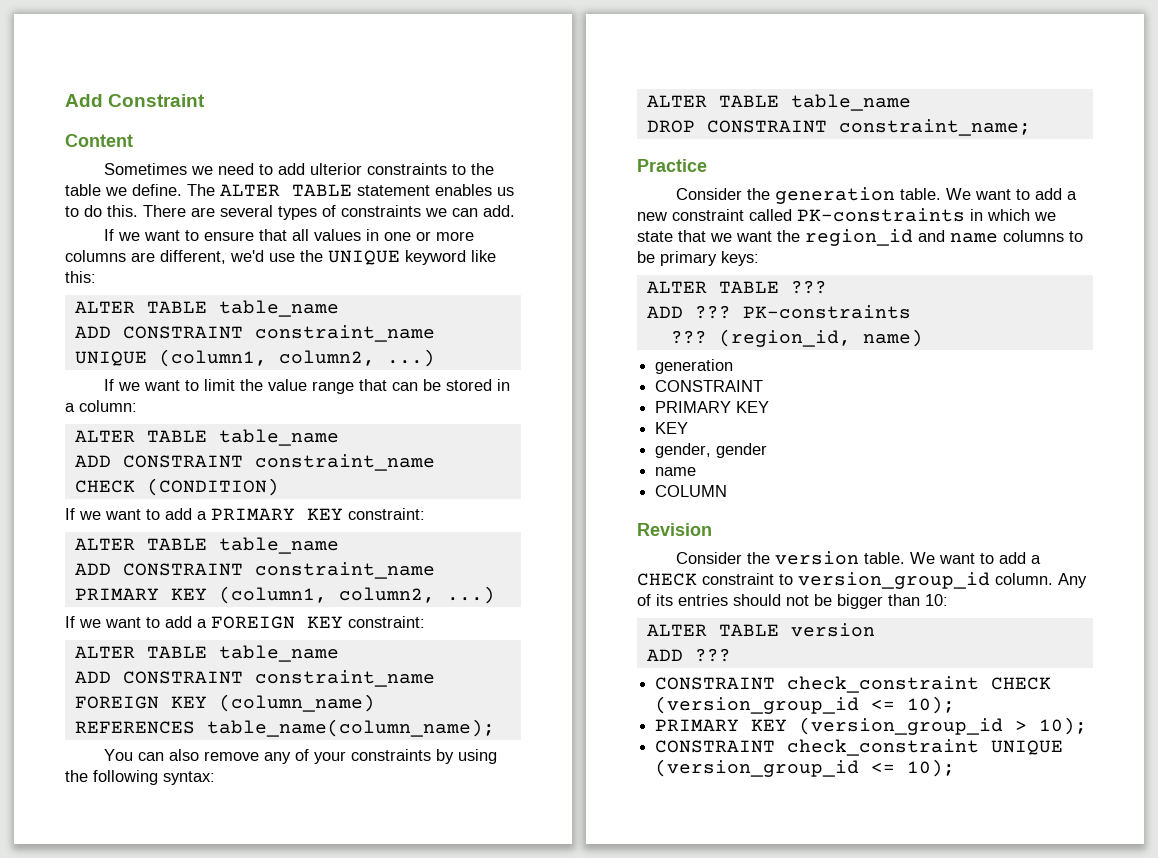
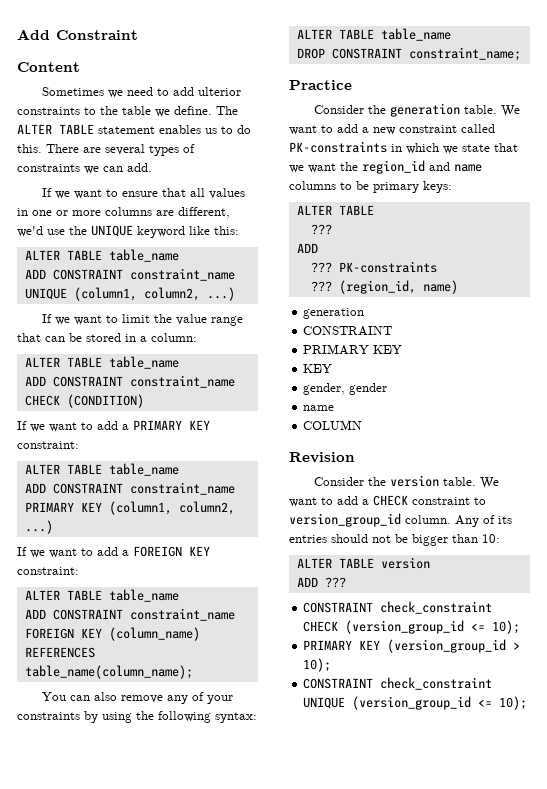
(779, 287) none -> (374, 210) //
(683, 312) none -> (318, 248) //

